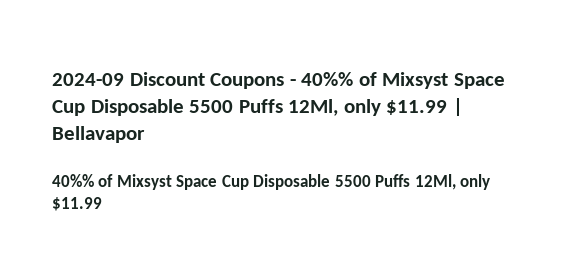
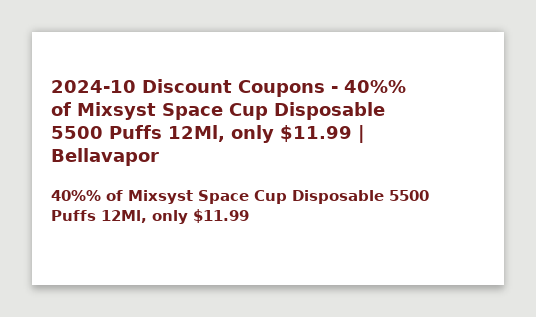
[52,73,124,86] 2024-09 -> [51,80,136,93] 2024-10

